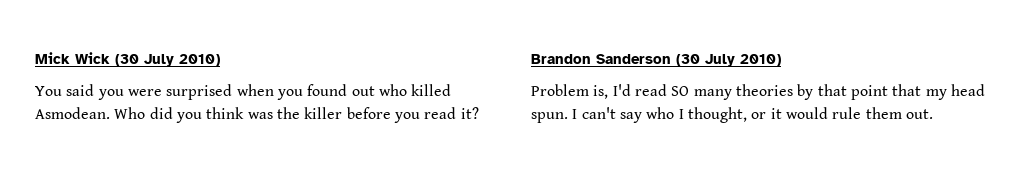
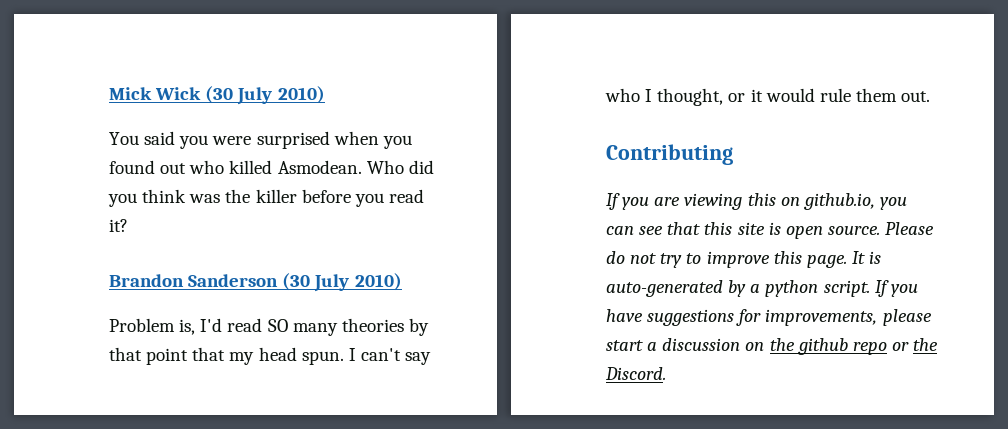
(933, 114) none -> [606,144,733,165] [606,193,907,210] [606,222,935,239] [606,251,882,268] [606,280,918,297] [606,309,932,326] [606,338,939,355] [605,367,666,380] // Contributing // If you are viewing this on github.io, you can see that this site is open source. Please do not try to improve this page. It is auto-generated by a python script. If you have suggestions for improvements, please start a discussion on the github repo or the Discord.

